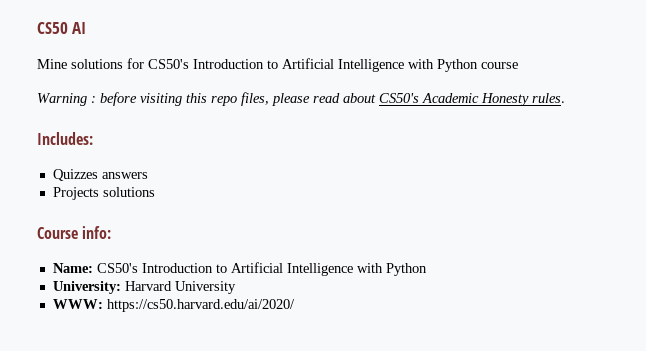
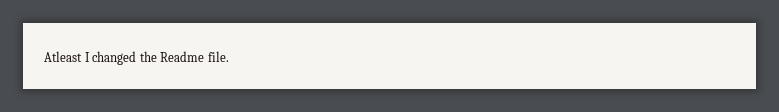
[37,22,87,34] [37,58,518,72] [37,92,565,106] [37,132,93,145] [52,169,148,181] [52,187,155,200] [37,226,112,239] [52,262,427,276] [52,281,236,294] [52,299,295,312] CS50 AI // Mine solutions for CS50's Introduction to Artificial Intelligence with Python course // Warning : before visiting this repo files, please read about CS50's Academic Honesty rules. // Includes: // Quizzes answers // Projects solutions // Course info: // Name: CS50's Introduction to Artificial Intelligence with Python // University: Harvard University // WWW: https://cs50.harvard.edu/ai/2020/ -> [44,51,229,65] Atleast I changed the Readme file.

